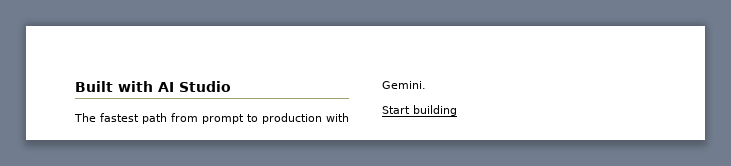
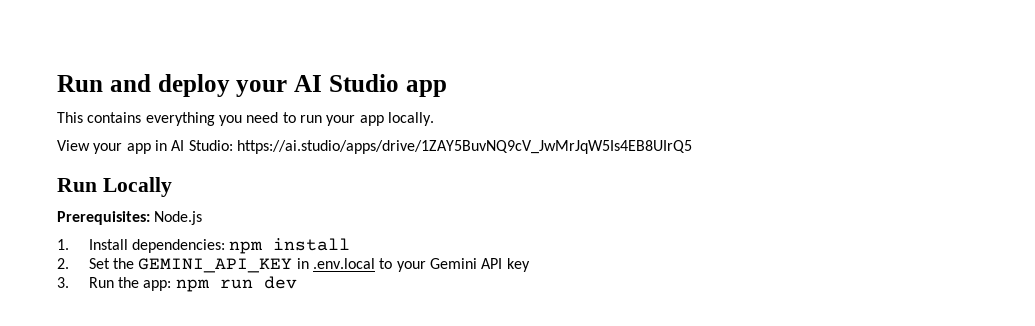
[75,81,231,92] [74,113,349,124] [382,81,426,89] [382,105,457,116] Built with AI Studio // The fastest path from prompt to production with Gemini. // Start building -> [57,74,447,97] [57,112,434,126] [57,140,692,154] [57,177,172,197] [57,211,203,225] [57,238,351,254] [57,258,530,273] [57,276,297,292] Run and deploy your AI Studio app // This contains everything you need to run your app locally. // View your app in AI Studio: https://ai.studio/apps/drive/1ZAY5BuvNQ9cV_JwMrJqW5Is4EB8UIrQ5 // Run Locally // Prerequisites: Node.js // 1. Install dependencies: npm install // 2. Set the GEMINI_API_KEY in .env.local to your Gemini API key // 3. Run the app: npm run dev

